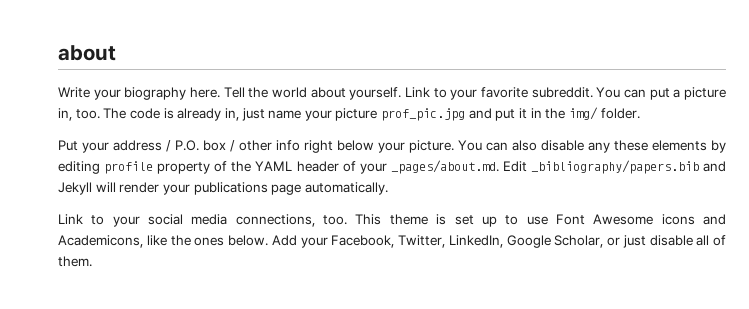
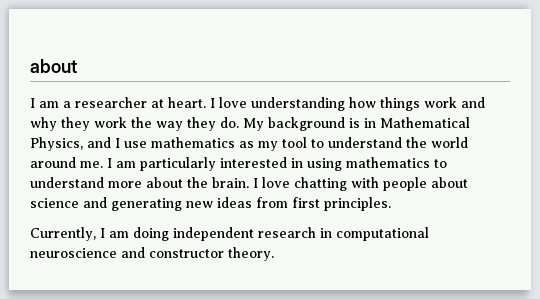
[58,87,726,100] [58,107,640,121] [58,140,726,153] [58,160,726,174] [58,182,388,195] [58,214,727,227] [58,235,726,248] [58,256,92,267] Write your biography here. Tell the world about yourself. Link to your favorite subreddit. You can put a picture in, too. The code is already in, just name your picture prof_pic.jpg and put it in the img/ folder. // Put your address / P.O. box / other info right below your picture. You can also disable any these elements by editing profile property of the YAML header of your _pages/about.md. Edit _bibliography/papers.bib and Jekyll will render your publications page automatically. // Link to your social media connections, too. This theme is set up to use Font Awesome icons and Academicons, like the ones below. Add your Facebook, Twitter, LinkedIn, Google Scholar, or just disable all of them. -> [30,97,485,111] [30,117,470,131] [30,137,468,151] [30,157,447,171] [30,177,468,191] [30,197,391,211] [30,227,429,241] [30,247,274,261] I am a researcher at heart. I love understanding how things work and why they work the way they do. My background is in Mathematical Physics, and I use mathematics as my tool to understand the world around me. I am particularly interested in using mathematics to understand more about the brain. I love chatting with people about science and generating new ideas from first principles. // Currently, I am doing independent research in computational neuroscience and constructor theory.

